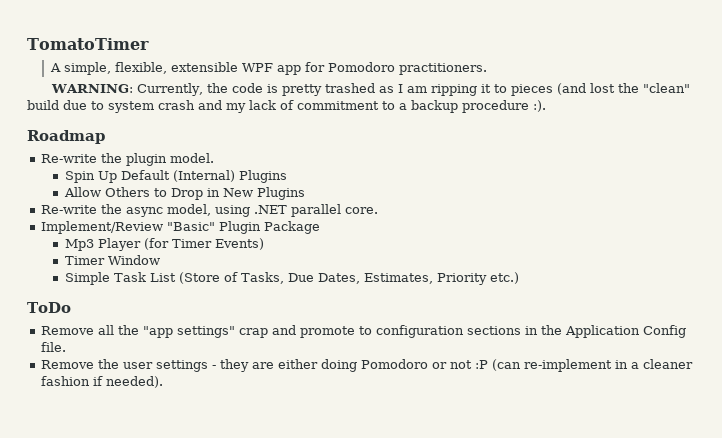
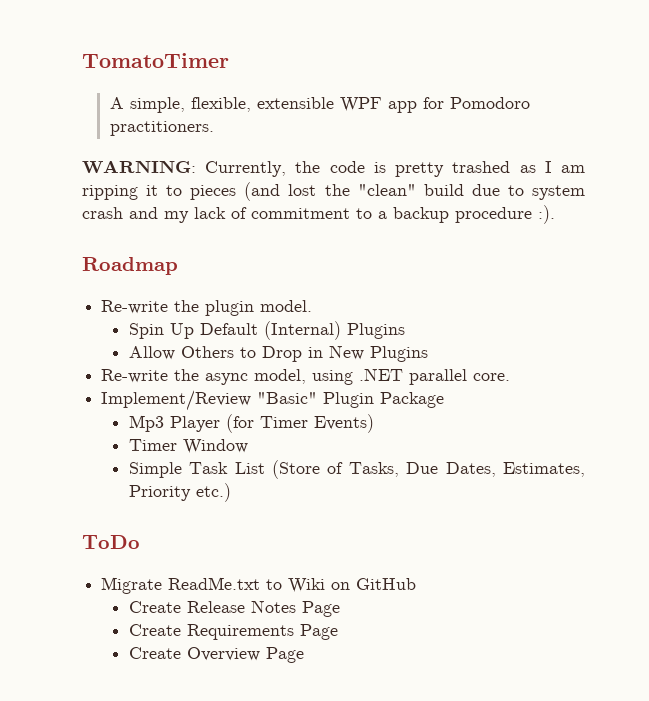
[40,325,686,338] [40,342,66,352] [40,359,693,372] [40,376,163,388] Remove all the "app settings" crap and promote to configuration sections in the Application Config file. // Remove the user settings - they are either doing Pomodoro or not :P (can re-implement in a cleaner fashion if needed). -> [101,577,417,594] [128,600,340,617] [128,624,338,640] [128,647,304,663] Migrate ReadMe.txt to Wiki on GitHub // Create Release Notes Page // Create Requirements Page // Create Overview Page

